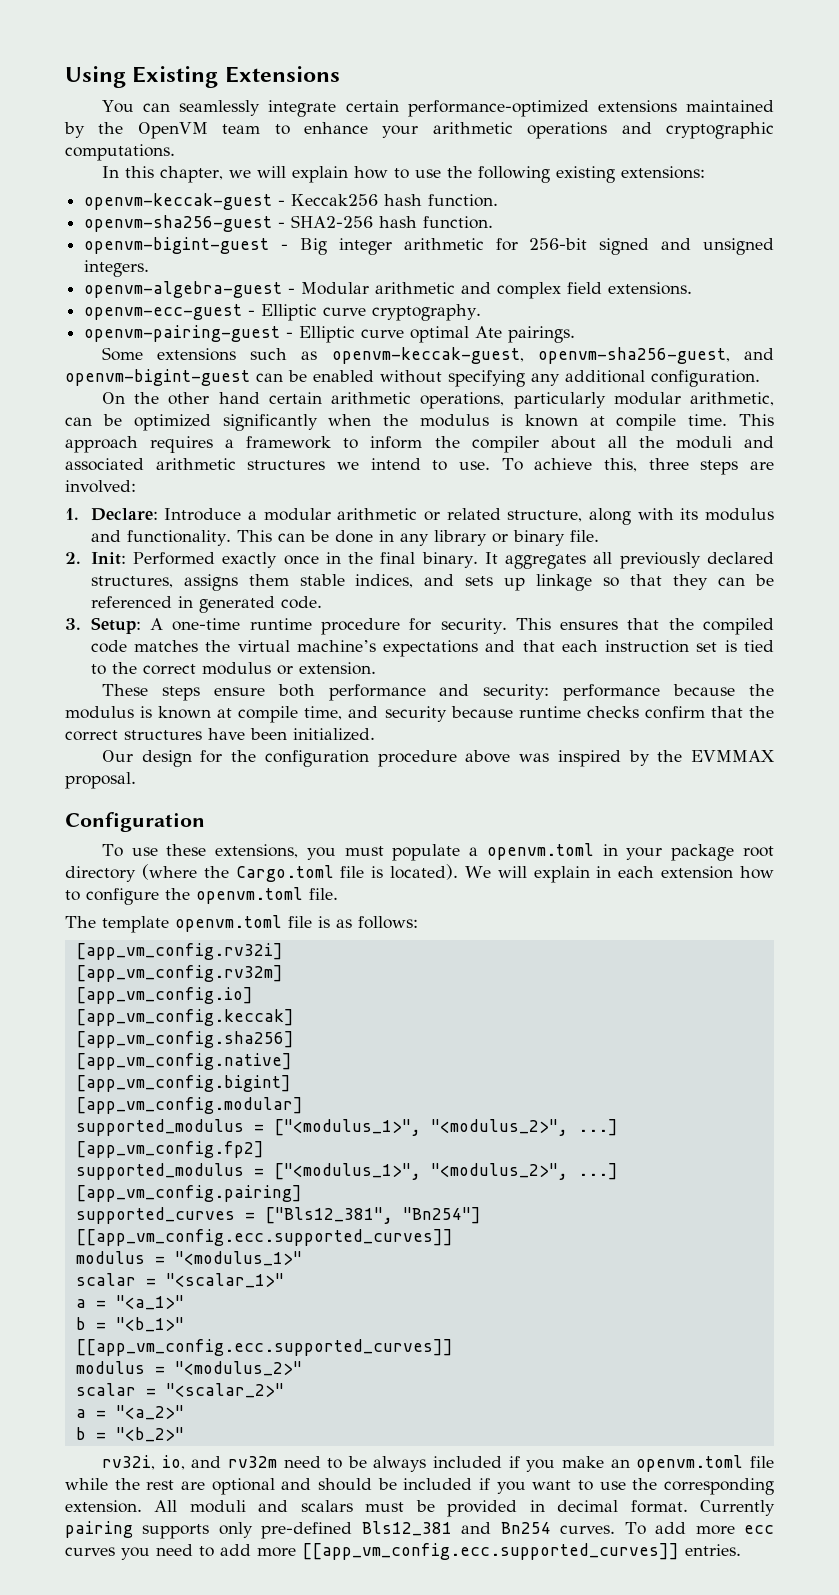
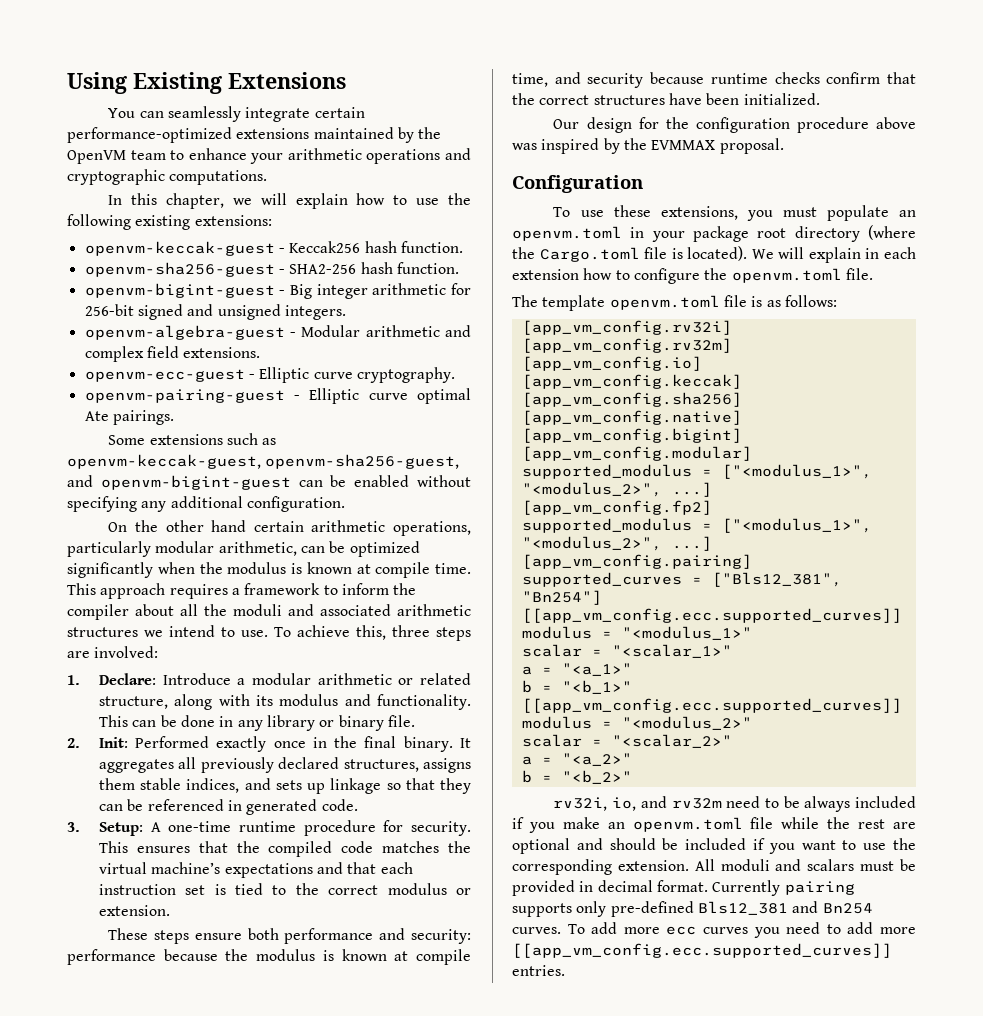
[469,847,479,856] a -> [899,210,916,217] an

